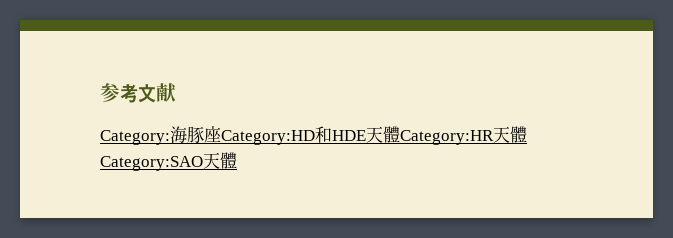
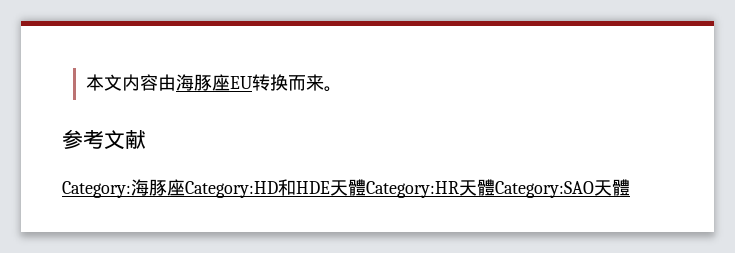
(100, 92) none -> [85,74,342,92] 本文内容由海豚座EU转换而来。 //

